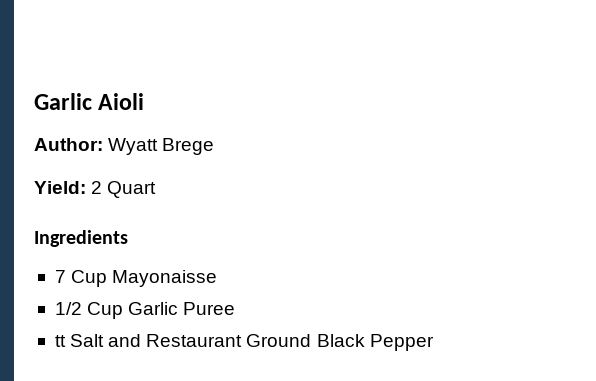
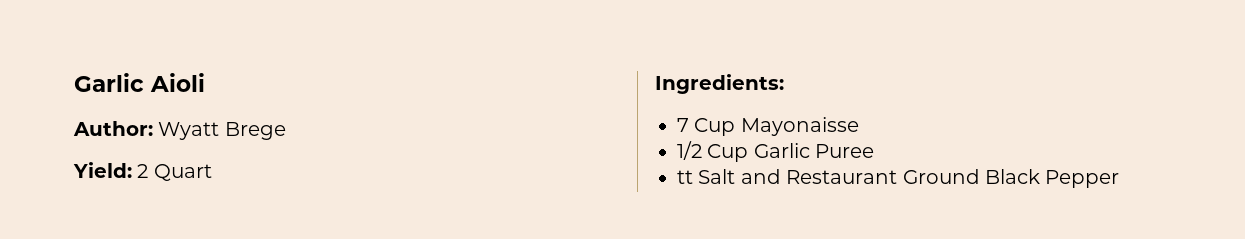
[34,230,128,247] Ingredients -> [655,74,784,94] Ingredients:

